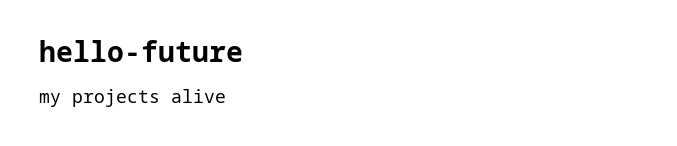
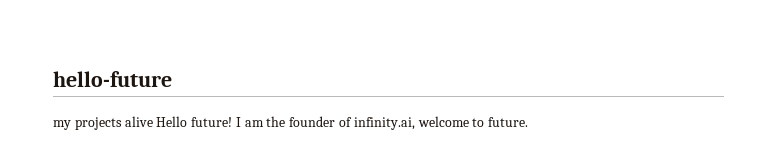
(226, 96) none -> [156,116,529,130] Hello future! I am the founder of infinity.ai, welcome to future.

